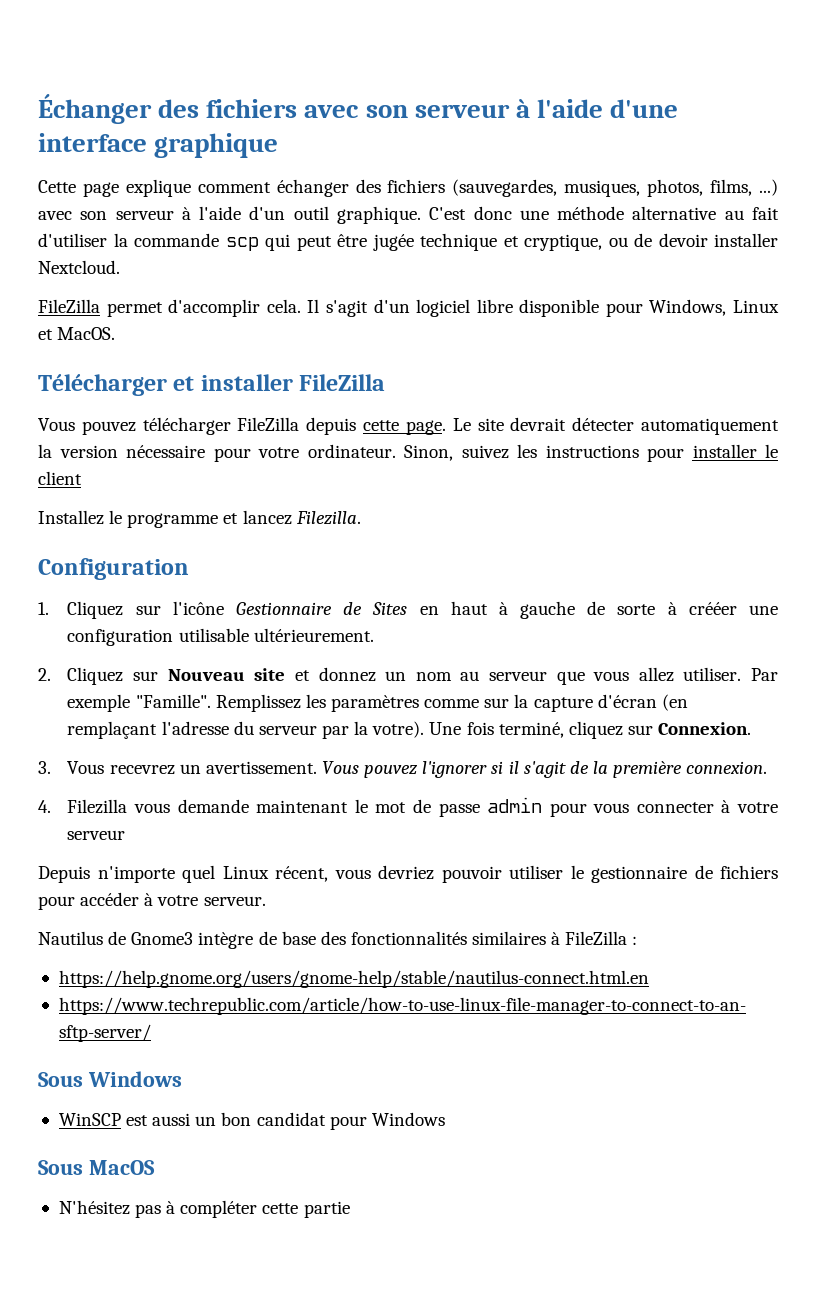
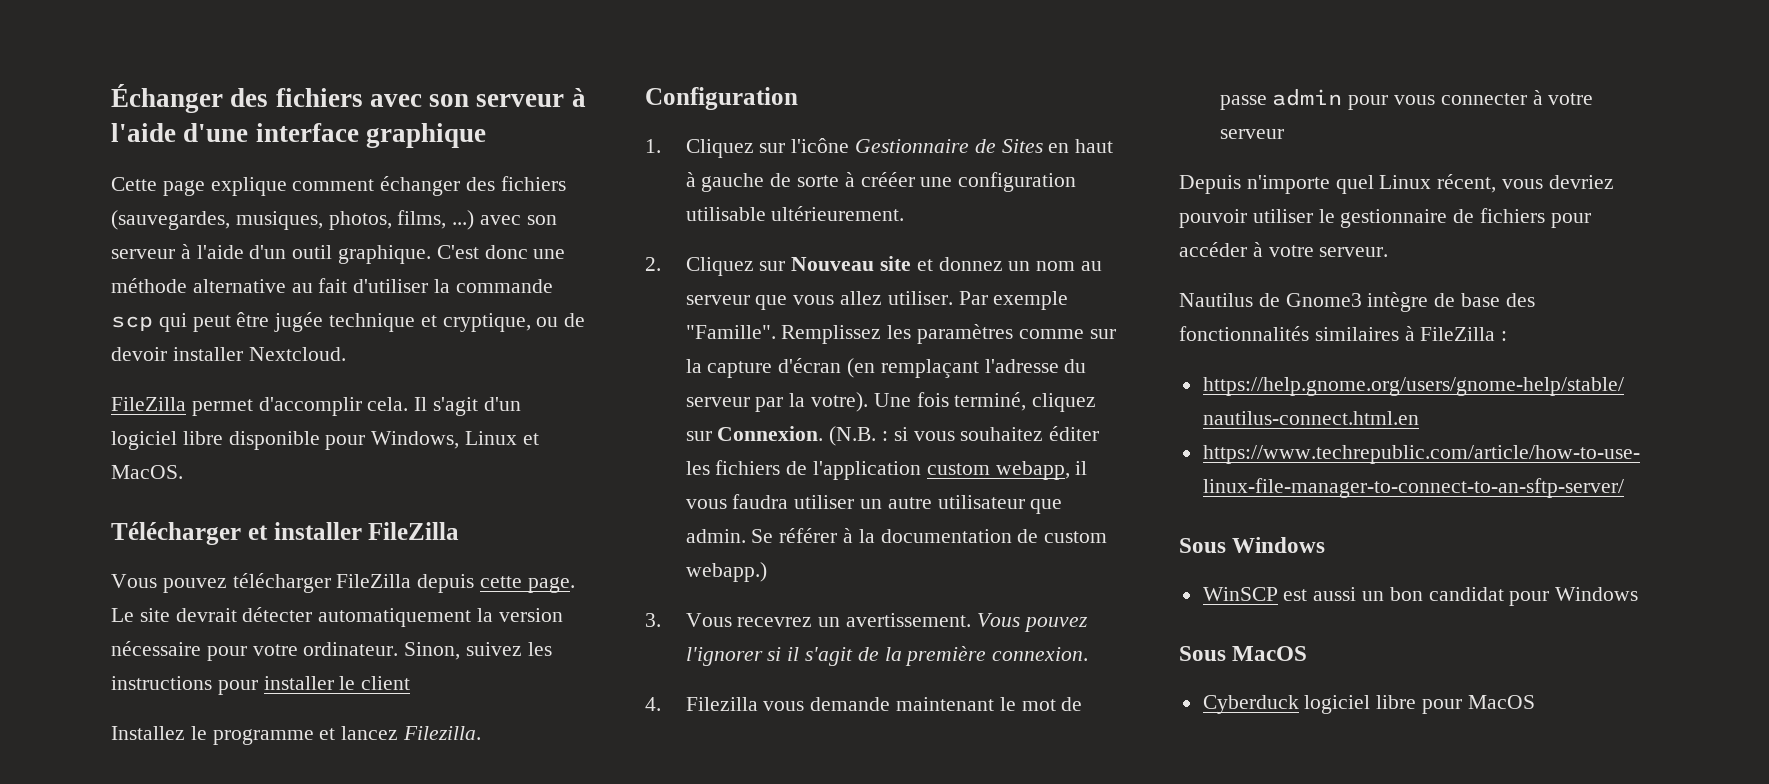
(752, 728) none -> [829,426,1100,446] [685,460,1088,480] [685,494,1063,514] [685,528,1108,543] [685,562,767,582] (N.B. : si vous souhaitez éditer les fichiers de l'application custom webapp, il vous faudra utiliser un autre utilisateur que admin. Se référer à la documentation de custom webapp.)
[58,1200,350,1218] N'hésitez pas à compléter cette partie -> [1202,695,1535,714] Cyberduck logiciel libre pour MacOS

